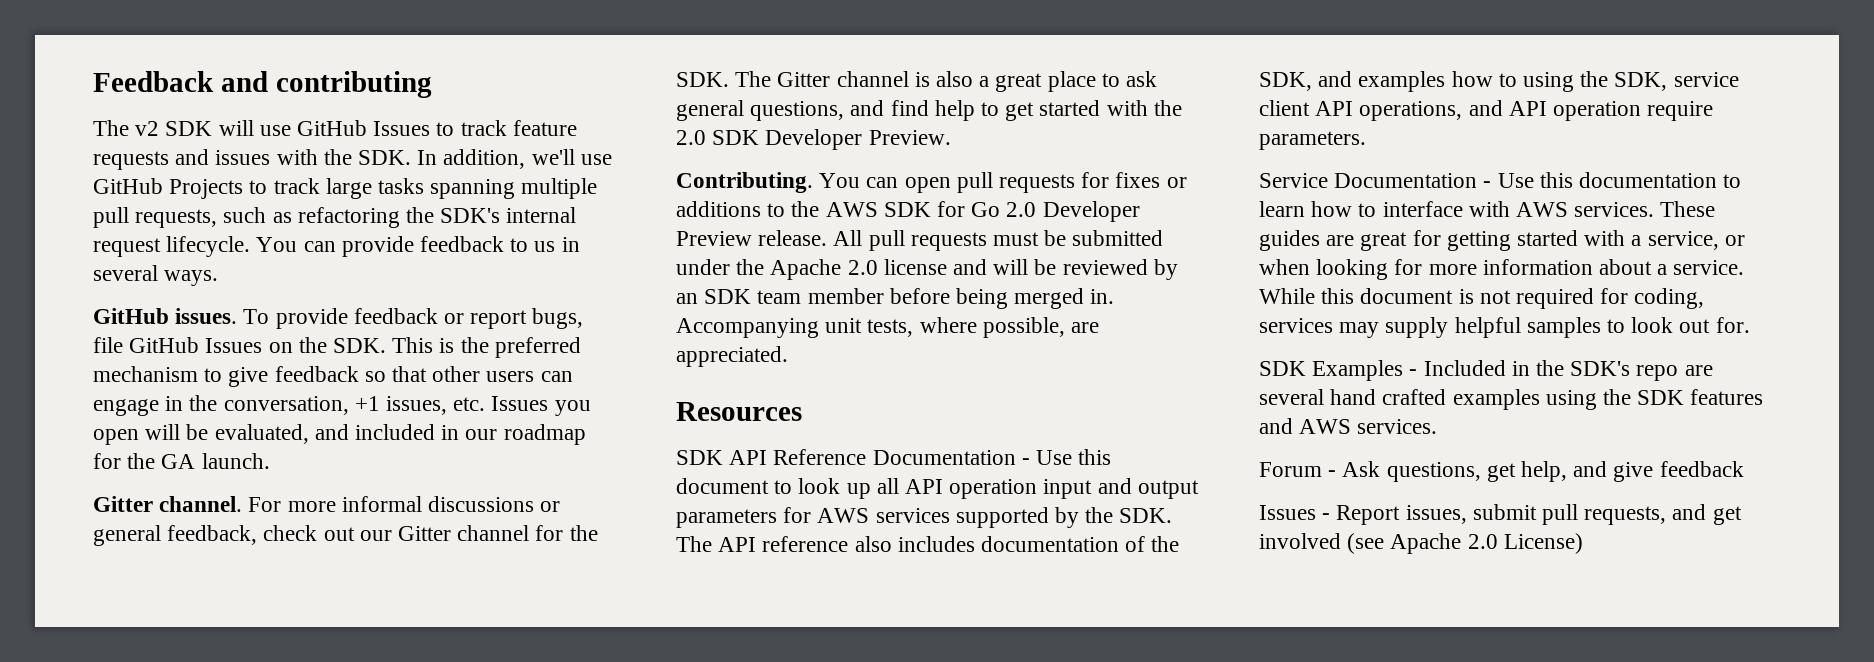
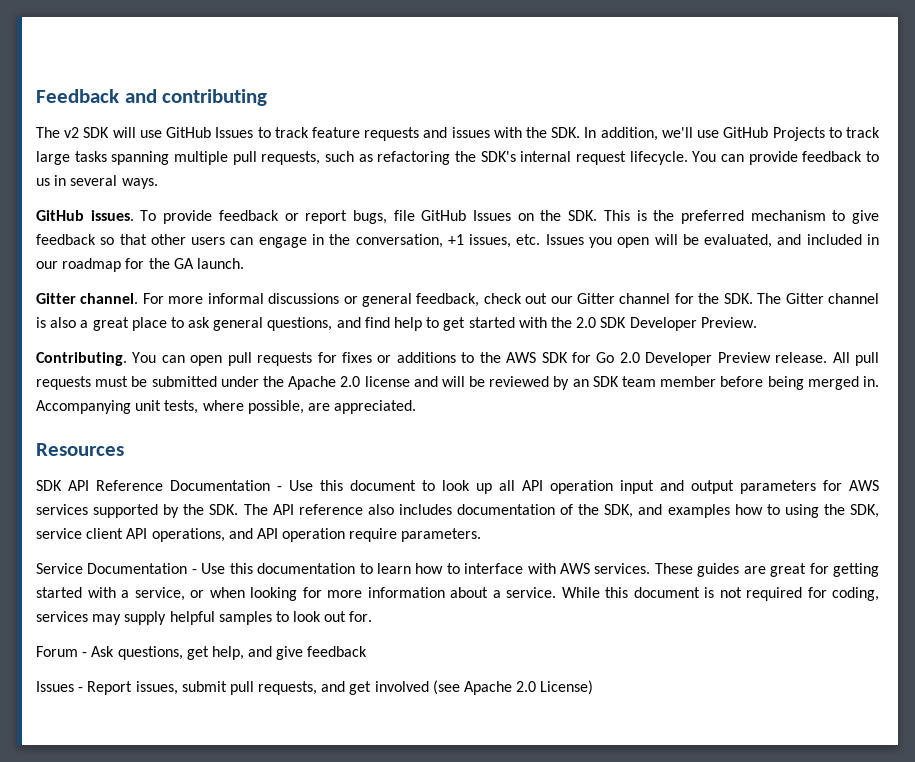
[1259,360,1713,381] [1259,389,1764,410] [1259,418,1438,434] // SDK Examples - Included in the SDK's repo are several hand crafted examples using the SDK features and AWS services. -> (373, 616) none

